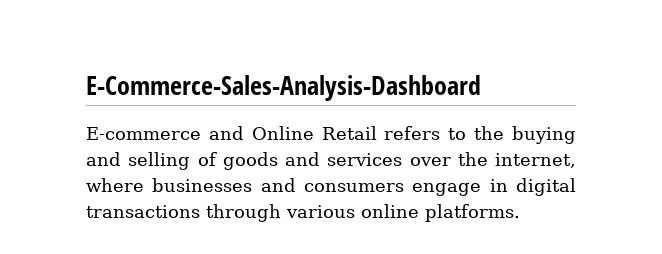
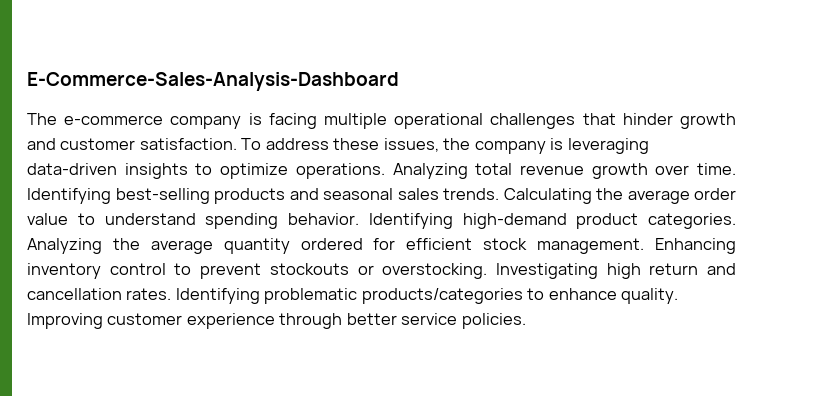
[86,126,576,144] [86,152,576,170] [86,178,576,196] [86,204,520,222] E-commerce and Online Retail refers to the buying and selling of goods and services over the internet, where businesses and consumers engage in digital transactions through various online platforms. -> [27,113,737,129] [27,138,649,154] [27,163,737,179] [27,188,736,204] [27,213,736,229] [27,238,737,254] [27,263,737,279] [27,288,679,304] [27,313,526,329] The e-commerce company is facing multiple operational challenges that hinder growth and customer satisfaction. To address these issues, the company is leveraging data-driven insights to optimize operations. Analyzing total revenue growth over time. Identifying best-selling products and seasonal sales trends. Calculating the average order value to understand spending behavior. Identifying high-demand product categories. Analyzing the average quantity ordered for efficient stock management. Enhancing inventory control to prevent stockouts or overstocking. Investigating high return and cancellation rates. Identifying problematic products/categories to enhance quality. Improving customer experience through better service policies.

